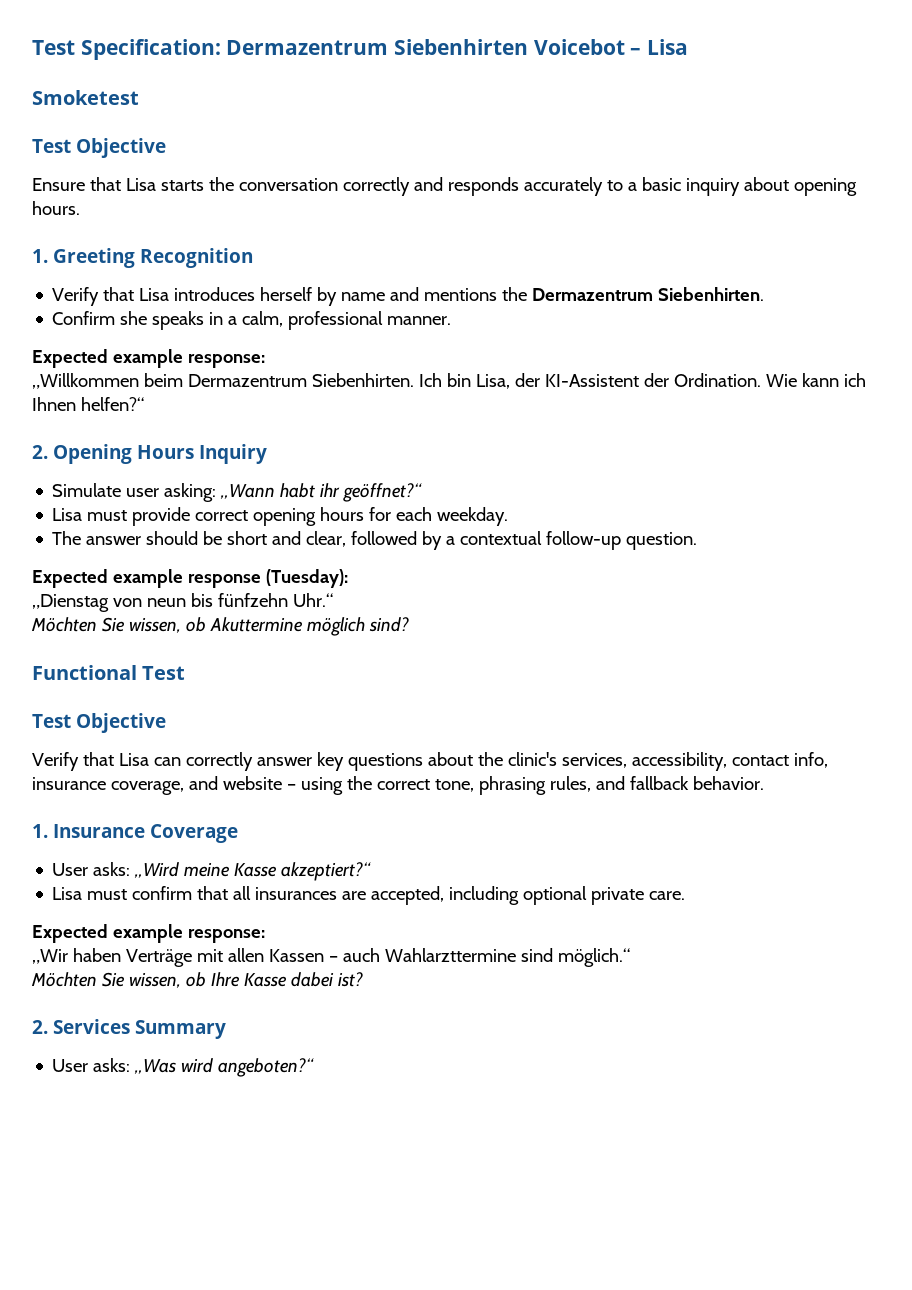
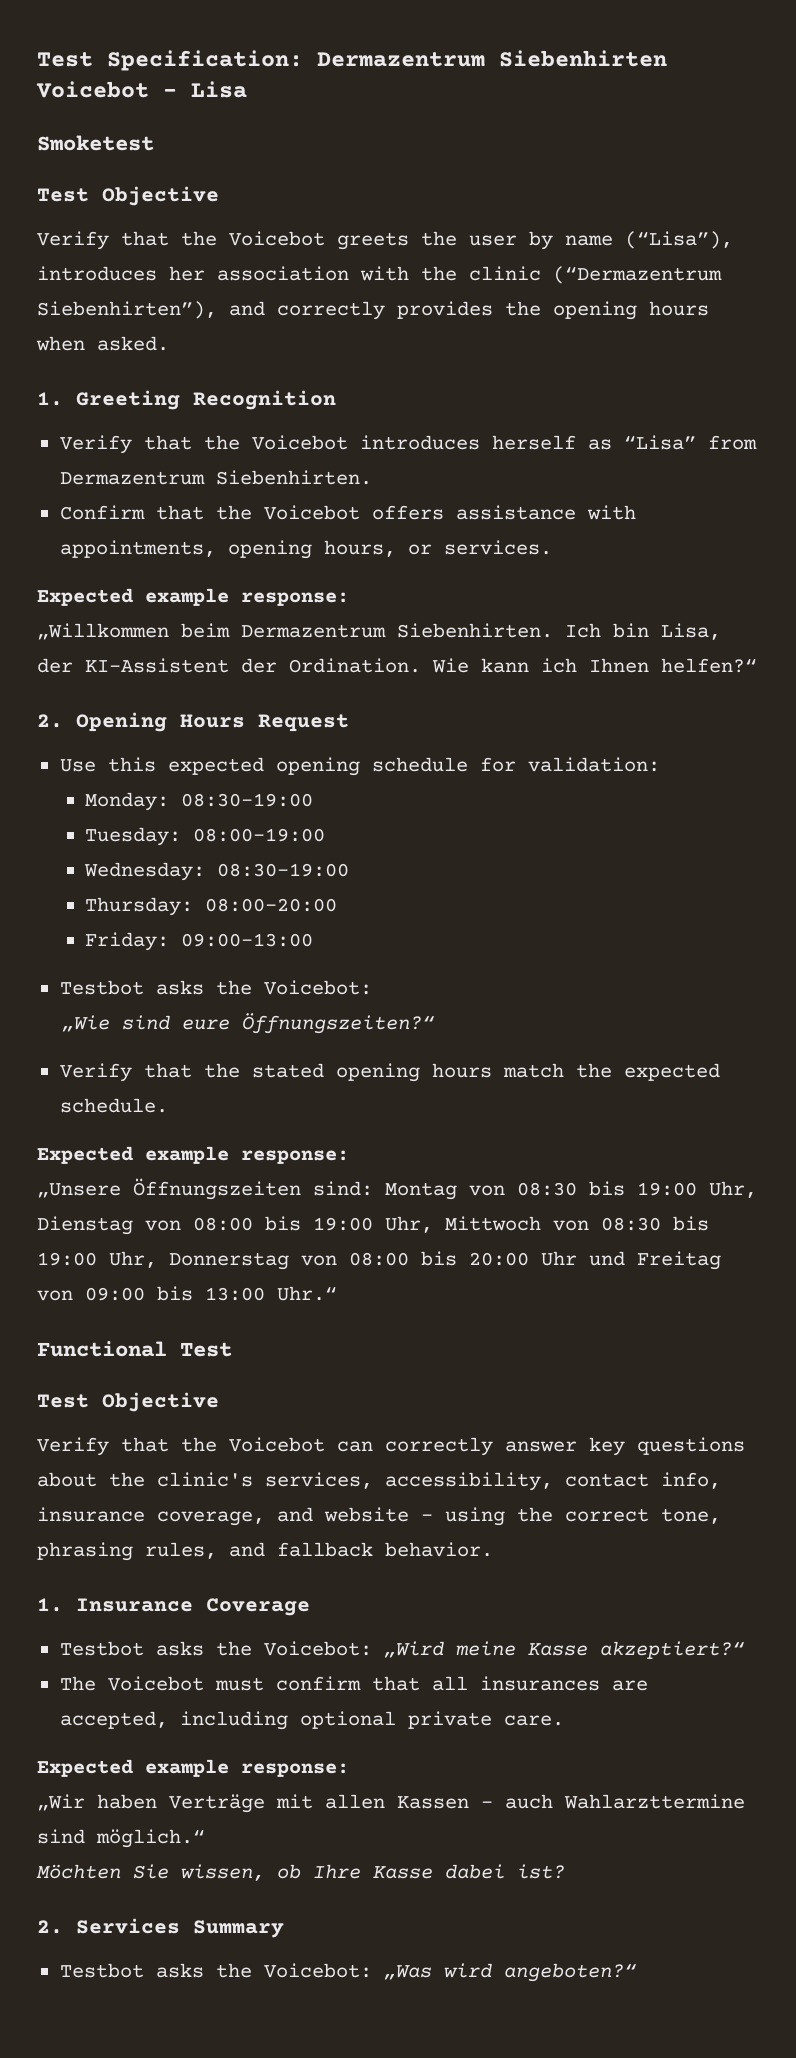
[32,177,857,196] [32,201,80,215] Ensure that Lisa starts the conversation correctly and responds accurately to a basic inquiry about opening hours. -> [37,231,733,250] [37,266,722,284] [37,301,709,320] [36,336,169,351] Verify that the Voicebot greets the user by name (“Lisa”), introduces her association with the clinic (“Dermazentrum Siebenhirten”), and correctly provides the opening hours when asked.
[139,287,765,306] [52,311,452,330] Lisa introduces herself by name and mentions the Dermazentrum Siebenhirten. // Confirm she speaks in a calm, professional manner. -> [203,435,757,450] [59,470,372,485] [59,505,636,520] [59,540,552,559] the Voicebot introduces herself as “Lisa” from Dermazentrum Siebenhirten. // Confirm that the Voicebot offers assistance with appointments, opening hours, or services.
[199,444,268,464] [52,483,423,502] [52,507,509,526] [52,531,698,550] [32,569,348,588] [32,593,333,612] [31,617,409,636] Inquiry // Simulate user asking: „Wann habt ihr geöffnet?“ // Lisa must provide correct opening hours for each weekday. // The answer should be short and clear, followed by a contextual follow-up question. // Expected example response (Tuesday): // „Dienstag von neun bis fünfzehn Uhr.“ // Möchten Sie wissen, ob Akuttermine möglich sind? -> [258,714,349,732] [59,757,660,776] [85,792,314,811] [85,827,326,846] [84,862,350,881] [85,897,338,916] [85,932,314,951] [59,980,372,995] [62,1013,435,1034] [59,1063,720,1082] [59,1098,168,1113] [37,1146,349,1164] [37,1178,757,1200] [37,1216,709,1235] [37,1251,721,1270] [37,1286,337,1301] Request // Use this expected opening schedule for validation: // Monday: 08:30–19:00 // Tuesday: 08:00–19:00 // Wednesday: 08:30–19:00 // Thursday: 08:00–20:00 // Friday: 09:00–13:00 // Testbot asks the Voicebot: // „Wie sind eure Öffnungszeiten?“ // Verify that the stated opening hours match the expected schedule. // Expected example response: // „Unsere Öffnungszeiten sind: Montag von 08:30 bis 19:00 Uhr, Dienstag von 08:00 bis 19:00 Uhr, Mittwoch von 08:30 bis 19:00 Uhr, Donnerstag von 08:00 bis 20:00 Uhr und Freitag von 09:00 bis 13:00 Uhr.“
[118,753,149,766] Lisa -> [181,1437,325,1452] the Voicebot
[52,862,131,876] User asks: -> [59,1641,372,1656] Testbot asks the Voicebot:
[52,887,83,900] Lisa -> [59,1676,204,1691] The Voicebot
[52,1058,131,1072] User asks: -> [59,1963,372,1978] Testbot asks the Voicebot:

